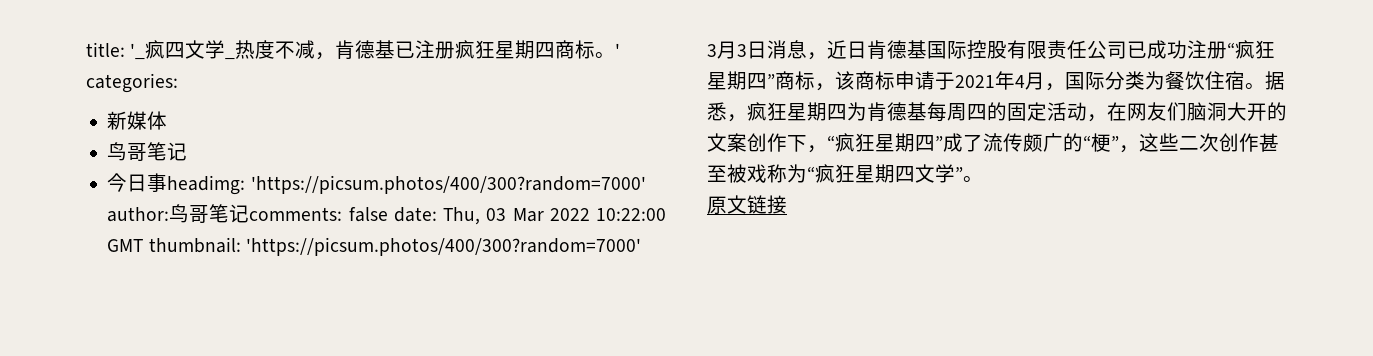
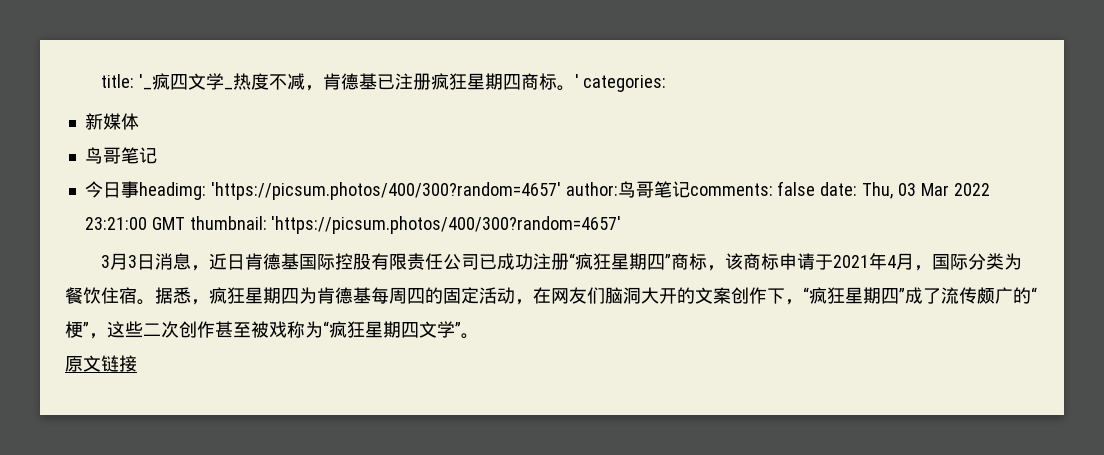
[250,175,646,194] 'https://picsum.photos/400/300?random=7000' -> [210,182,561,200] 'https://picsum.photos/400/300?random=4657'
[596,208,667,221] 10:22:00 -> [84,217,147,230] 23:21:00
[245,237,641,256] 'https://picsum.photos/400/300?random=7000' -> [271,216,622,234] 'https://picsum.photos/400/300?random=4657'

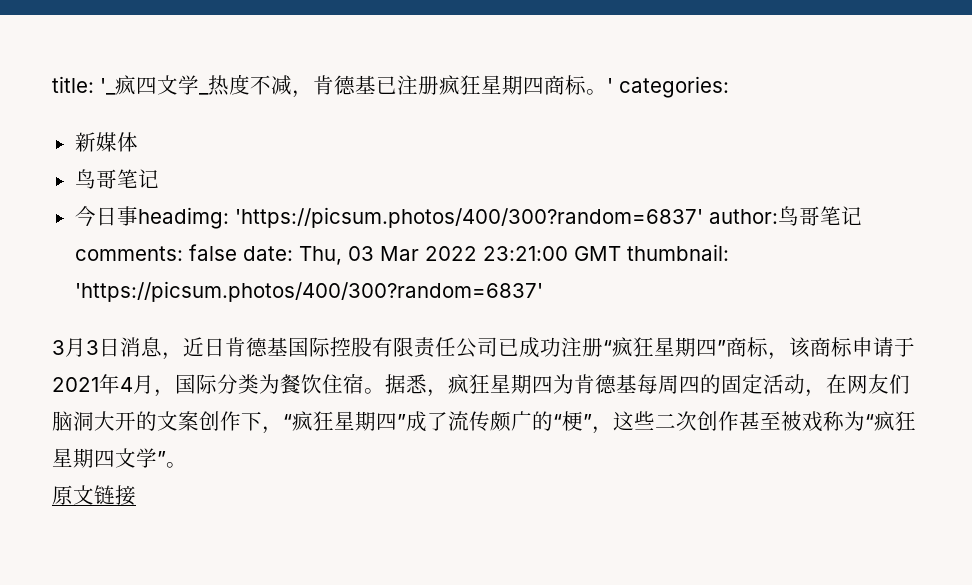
[210,182,561,200] 'https://picsum.photos/400/300?random=4657' -> [234,207,703,228] 'https://picsum.photos/400/300?random=6837'
[271,216,622,234] 'https://picsum.photos/400/300?random=4657' -> [74,281,543,302] 'https://picsum.photos/400/300?random=6837'

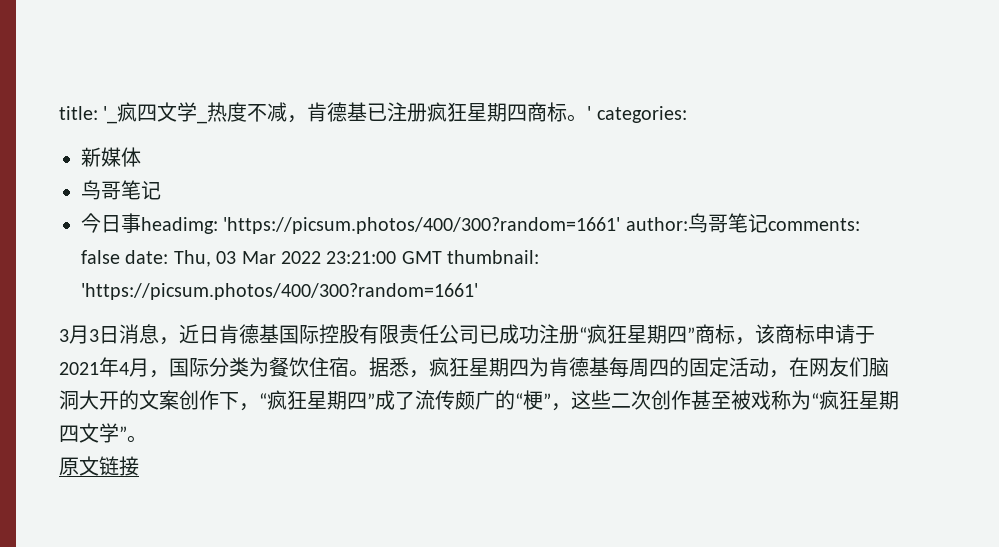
[234,207,703,228] 'https://picsum.photos/400/300?random=6837' -> [223,217,621,234] 'https://picsum.photos/400/300?random=1661'
[74,281,543,302] 'https://picsum.photos/400/300?random=6837' -> [81,283,478,300] 'https://picsum.photos/400/300?random=1661'

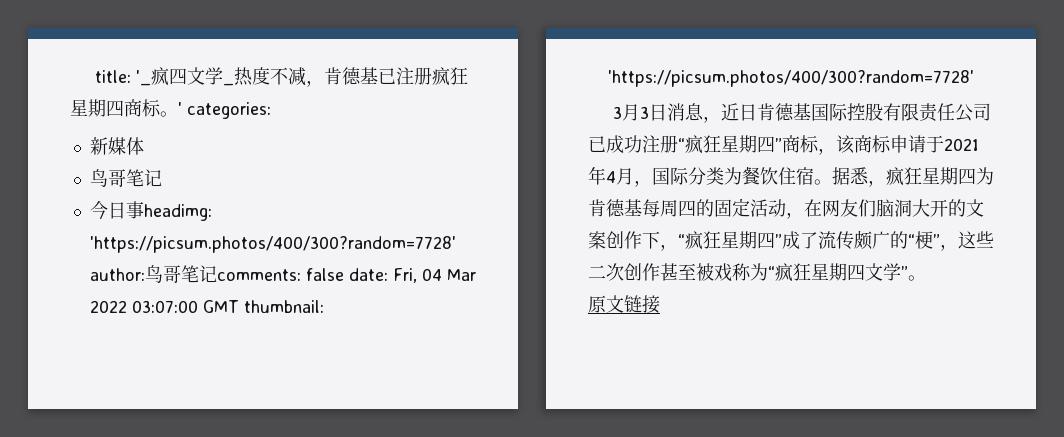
[223,217,621,234] 'https://picsum.photos/400/300?random=1661' -> [89,236,456,253] 'https://picsum.photos/400/300?random=7728'
[173,250,237,267] Thu, 03 -> [392,268,442,283] Fri, 04
[326,251,397,264] 23:21:00 -> [131,300,198,313] 03:07:00
[81,283,478,300] 'https://picsum.photos/400/300?random=1661' -> [607,70,974,87] 'https://picsum.photos/400/300?random=7728'

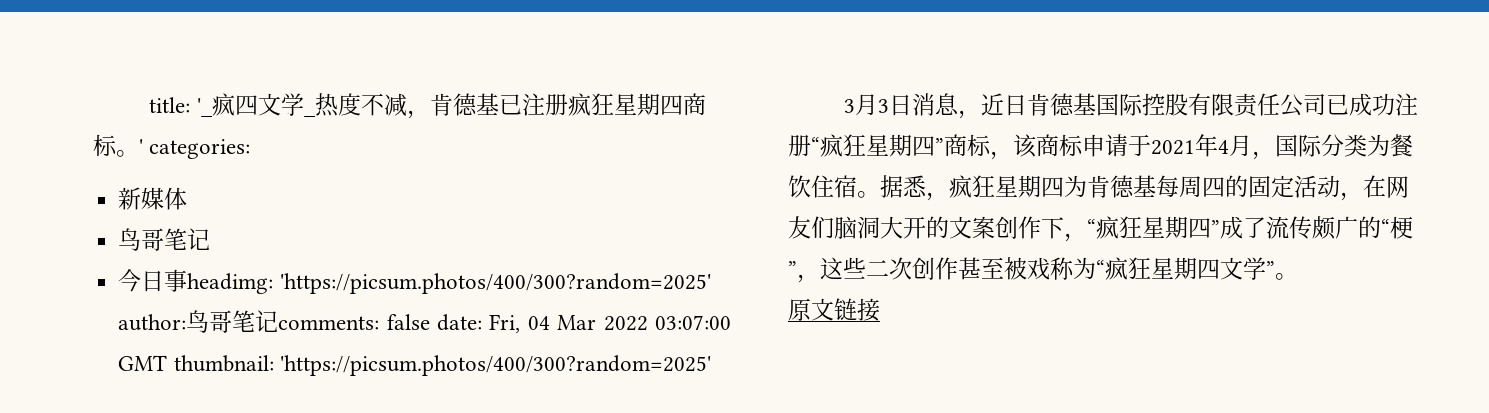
[89,236,456,253] 'https://picsum.photos/400/300?random=7728' -> [279,273,711,294] 'https://picsum.photos/400/300?random=2025'
[607,70,974,87] 'https://picsum.photos/400/300?random=7728' -> [279,355,711,376] 'https://picsum.photos/400/300?random=2025'

